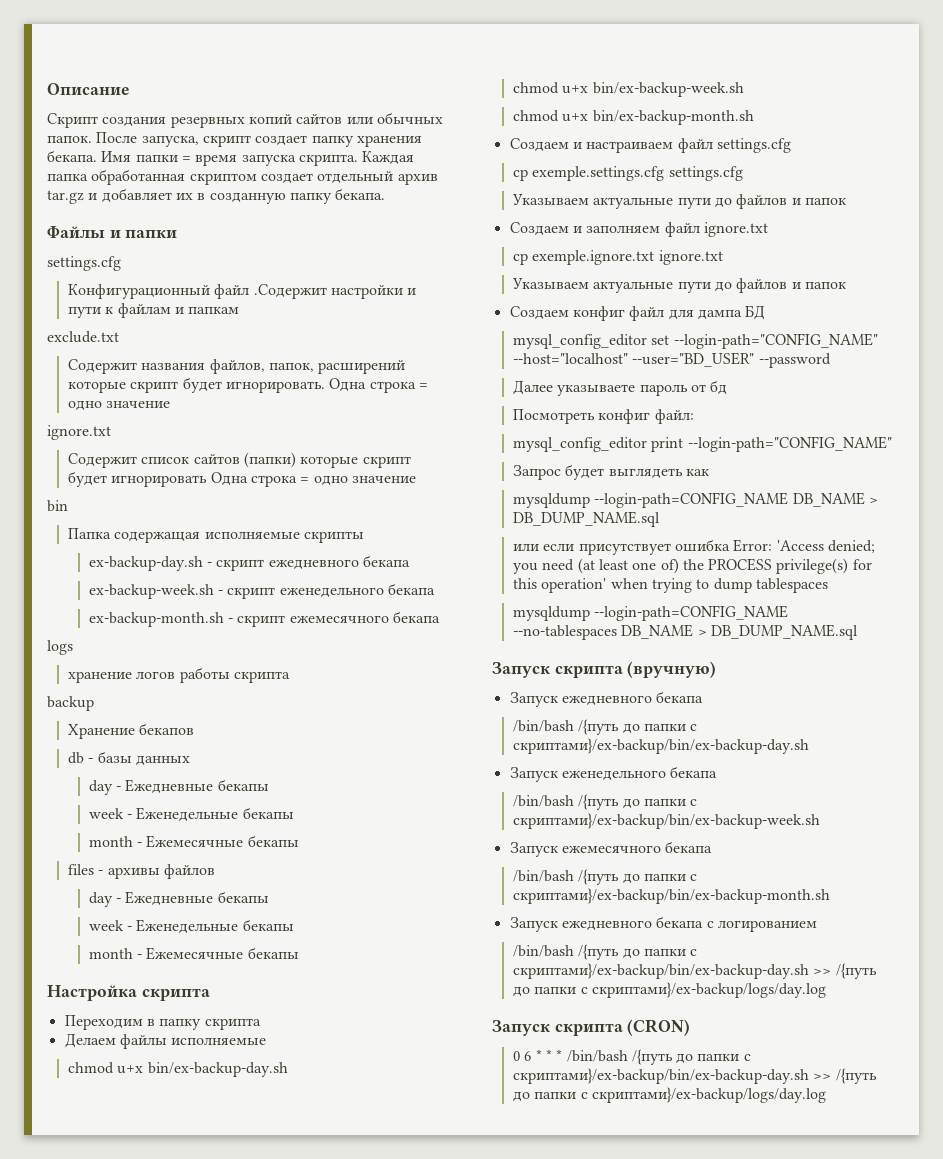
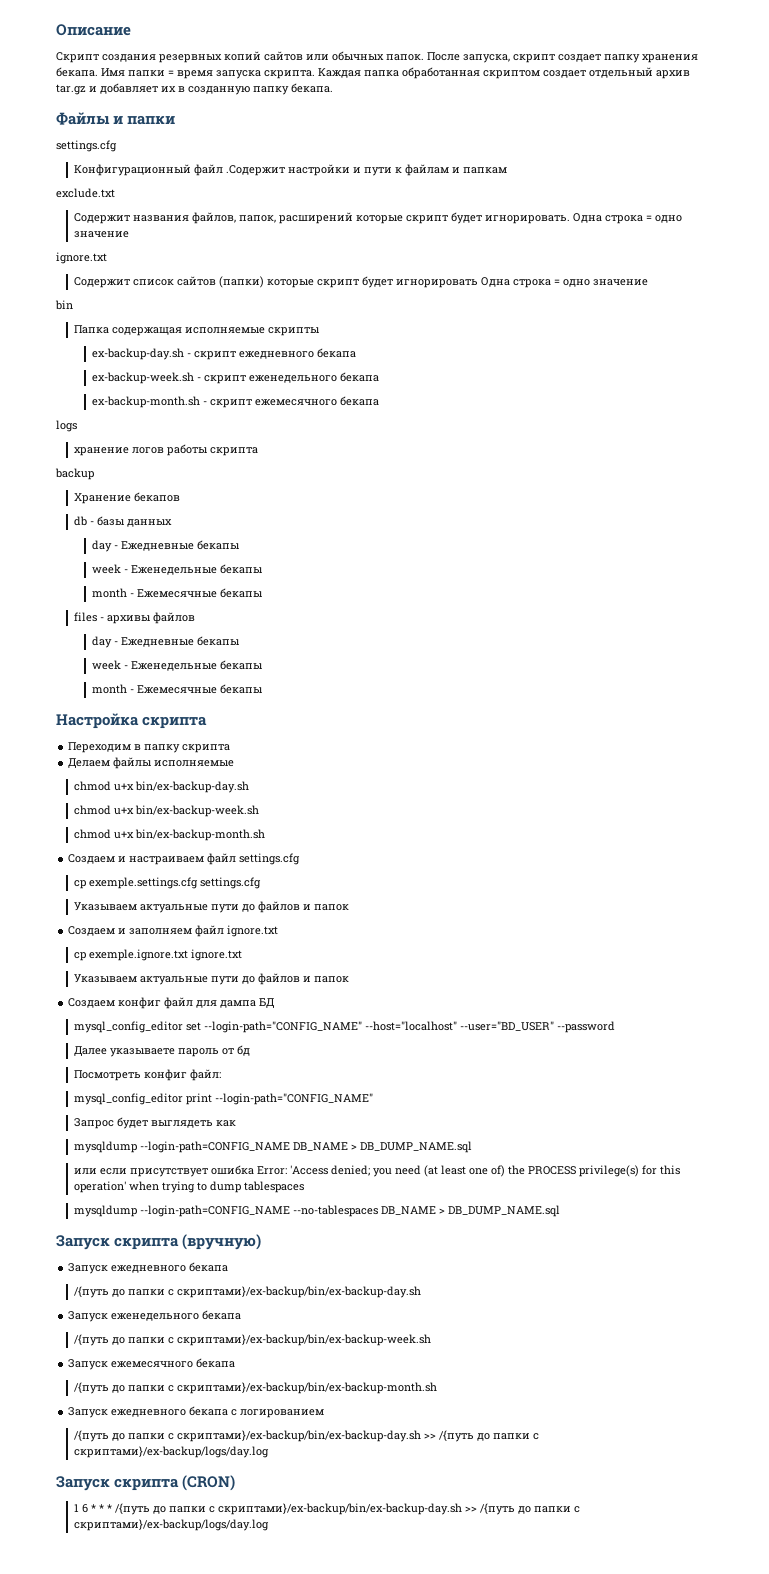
[512,720,574,732] /bin/bash -> (229, 1267) none
[512,795,574,807] /bin/bash -> (242, 1315) none
[512,870,574,882] /bin/bash -> (236, 1363) none
[512,945,574,957] /bin/bash -> (325, 1413) none
[512,1051,520,1061] 0 -> [74,1504,80,1512] 1
[566,1050,628,1062] /bin/bash -> (113, 1508) none

